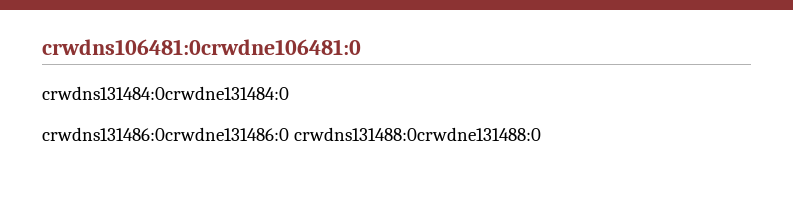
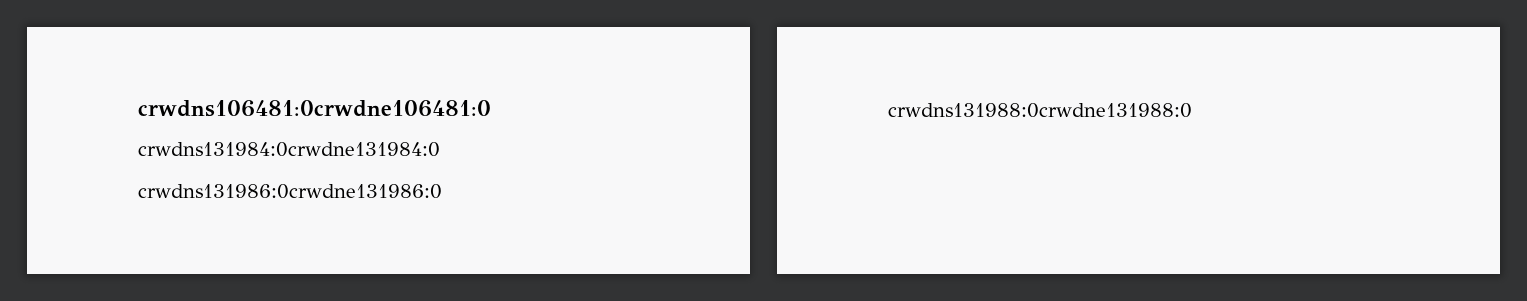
[42,86,289,100] [42,127,542,141] crwdns131484:0crwdne131484:0 // crwdns131486:0crwdne131486:0 crwdns131488:0crwdne131488:0 -> [138,142,440,157] [138,184,442,199] [888,103,1192,118] crwdns131984:0crwdne131984:0 // crwdns131986:0crwdne131986:0 crwdns131988:0crwdne131988:0

